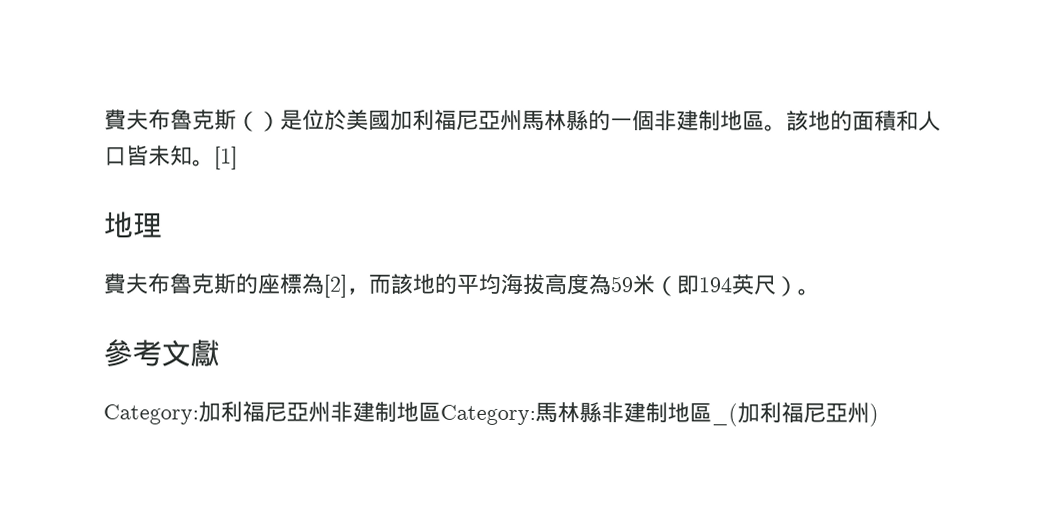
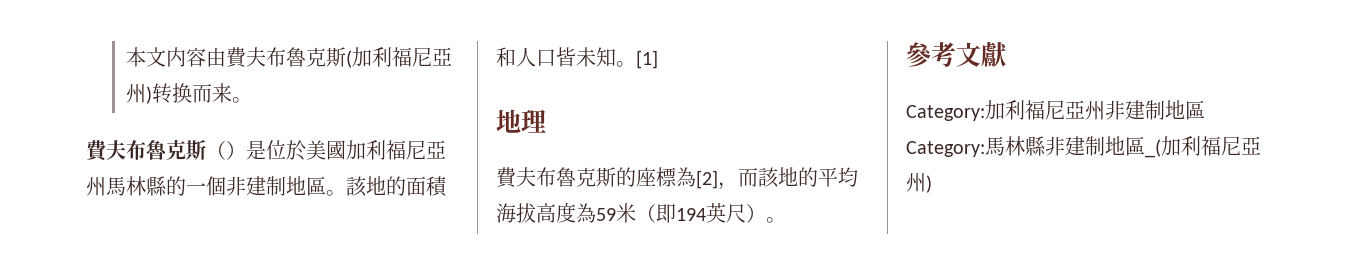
(104, 120) none -> [125,47,452,68] [125,83,252,104] 本文内容由費夫布魯克斯(加利福尼亞州)转换而来。 //

